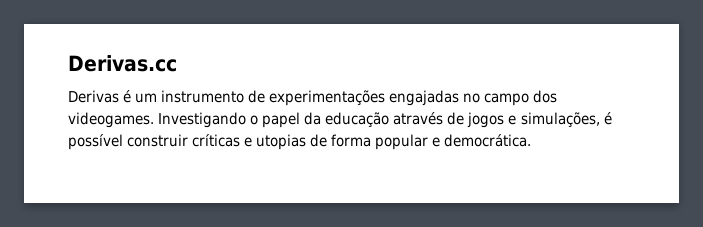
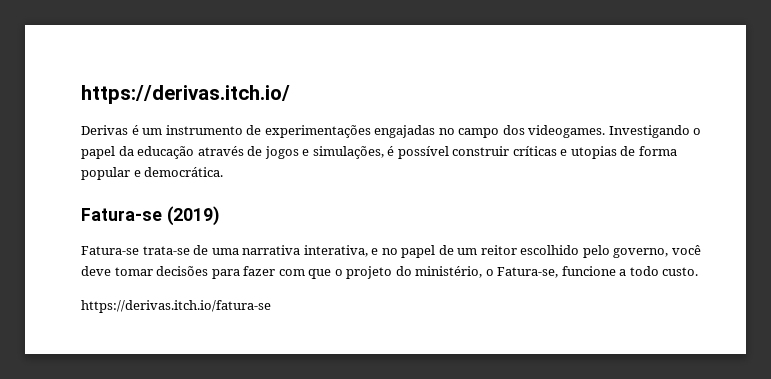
[68,55,177,72] Derivas.cc -> [81,85,290,104] https://derivas.itch.io/
(532, 140) none -> [81,206,219,226] [81,245,701,258] [81,266,699,279] [81,300,271,313] // Fatura-se (2019) // Fatura-se trata-se de uma narrativa interativa, e no papel de um reitor escolhido pelo governo, você deve tomar decisões para fazer com que o projeto do ministério, o Fatura-se, funcione a todo custo. // https://derivas.itch.io/fatura-se

